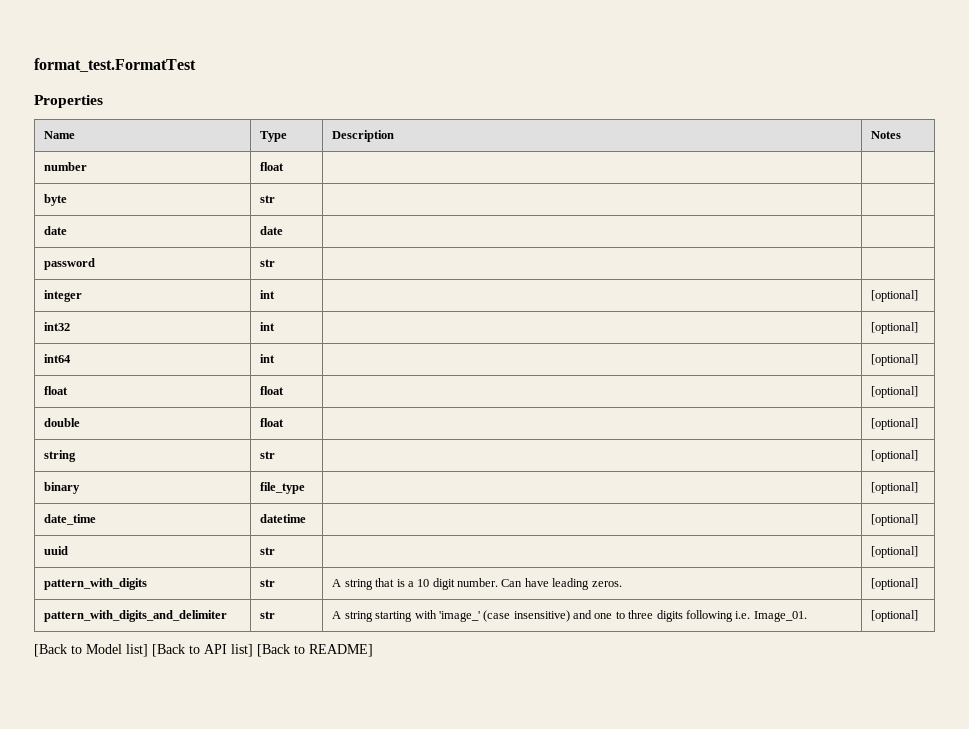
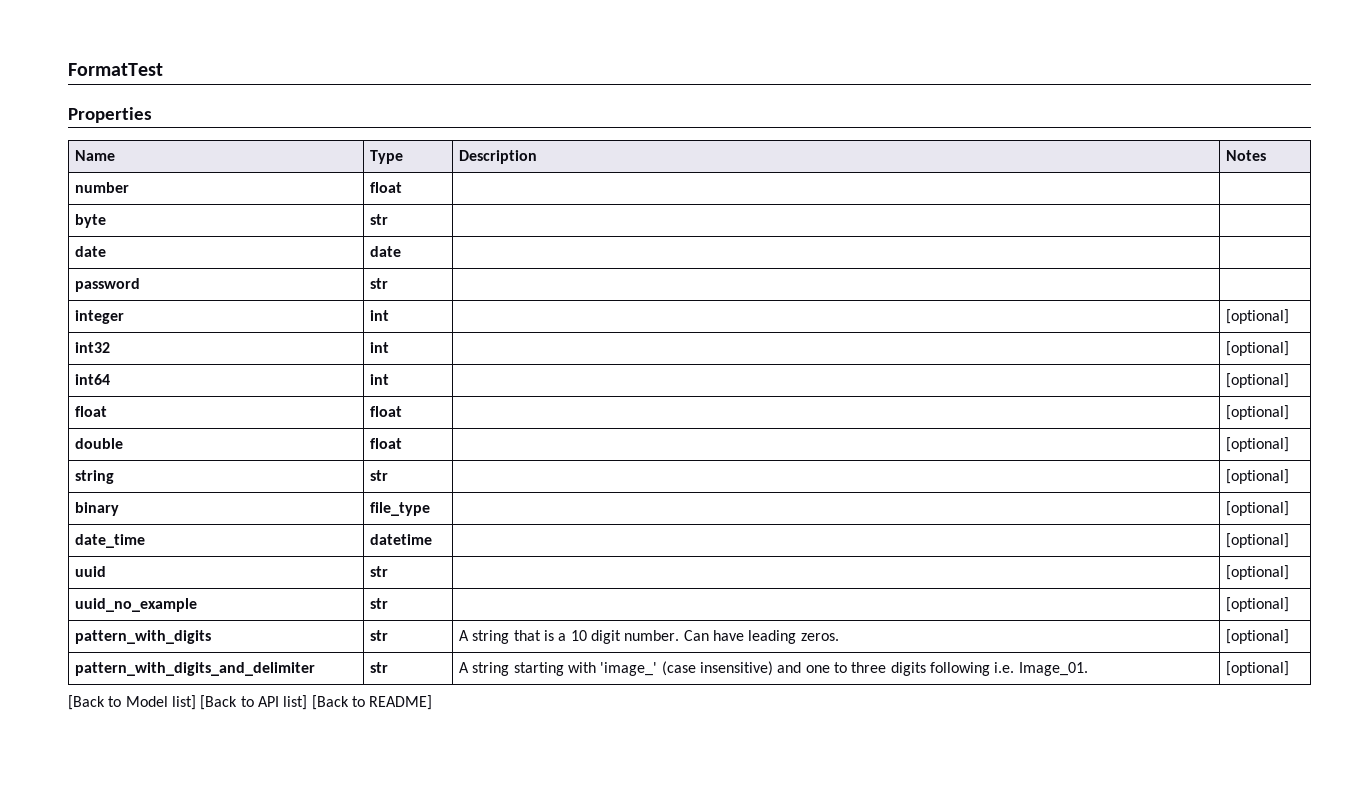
[34,58,196,72] format_test.FormatTest -> [68,63,163,76] FormatTest
(919, 552) none -> [75,598,198,612] [370,598,389,609] [1226,597,1290,612] // uuid_no_example | str | | [optional]

